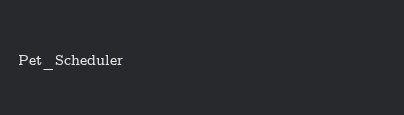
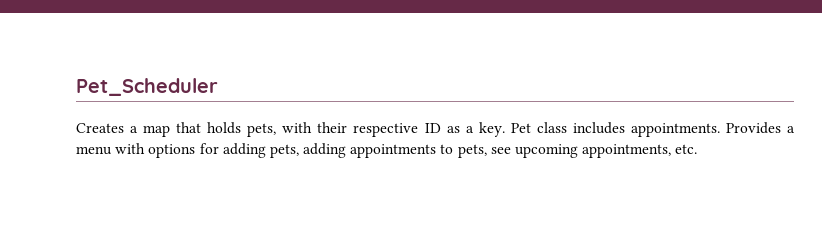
(123, 62) none -> [76,122,795,137] [76,143,698,158] // Creates a map that holds pets, with their respective ID as a key. Pet class includes appointments. Provides a menu with options for adding pets, adding appointments to pets, see upcoming appointments, etc.

